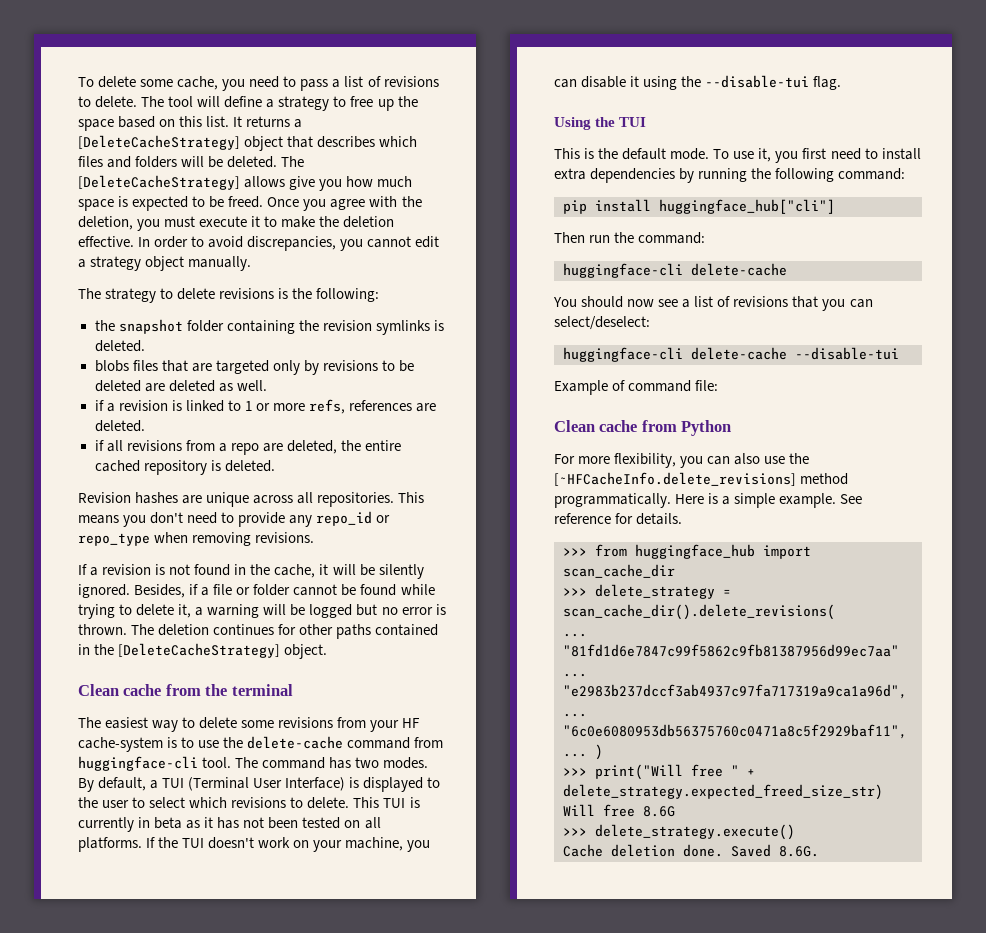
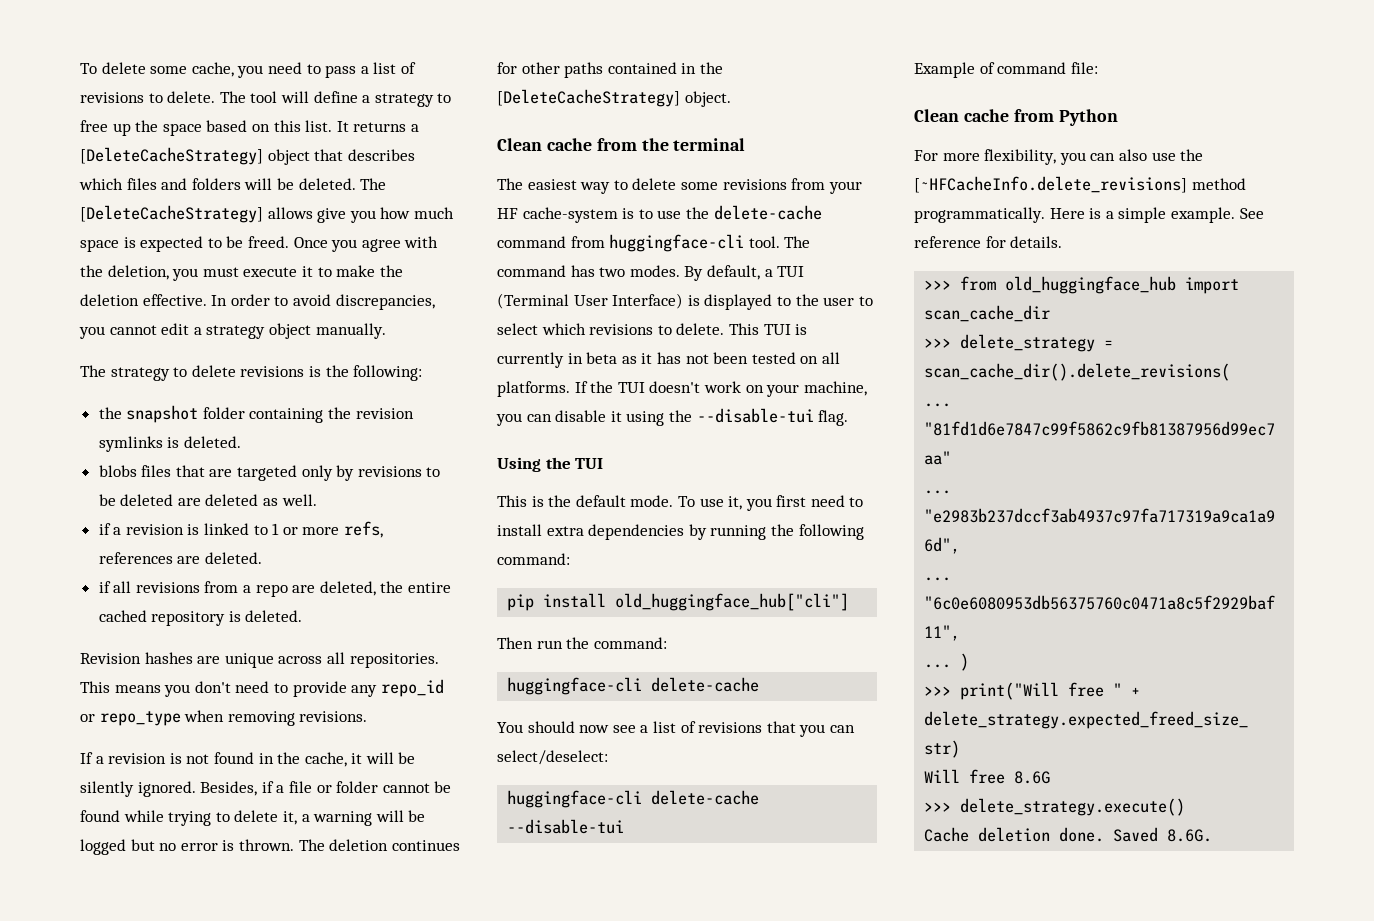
[659,199,835,214] huggingface_hub["cli"] -> [615,593,850,611] old_huggingface_hub["cli"]
[635,544,755,559] huggingface_hub -> [1005,276,1177,294] old_huggingface_hub

